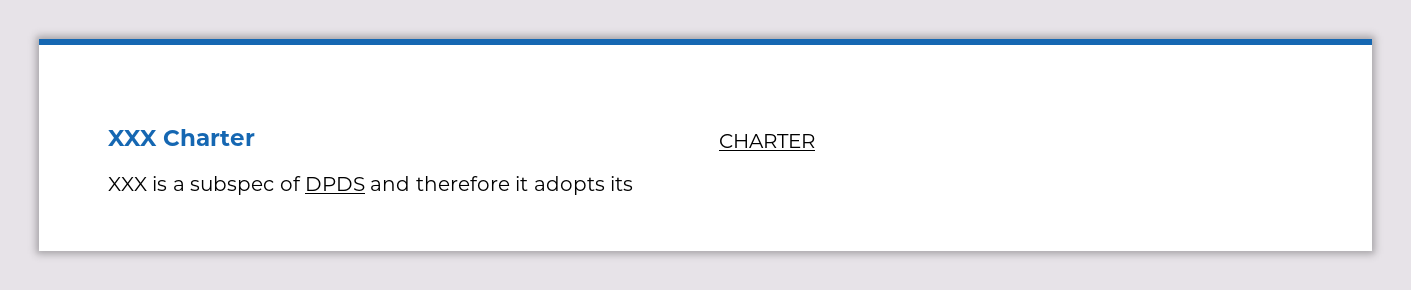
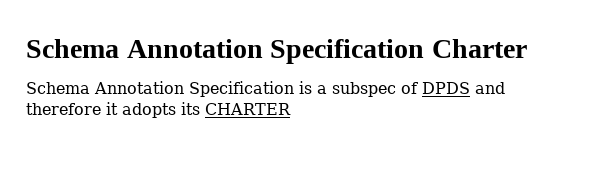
[108,129,255,146] [108,177,147,191] XXX Charter // XXX -> [26,39,527,64] [26,81,294,97] Schema Annotation Specification Charter // Schema Annotation Specification

